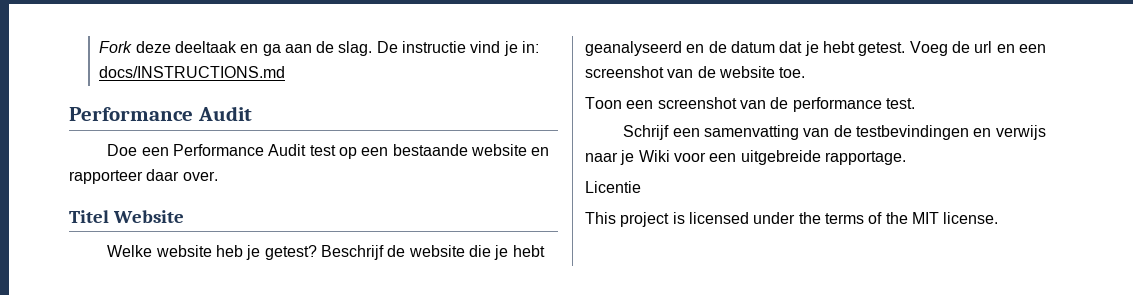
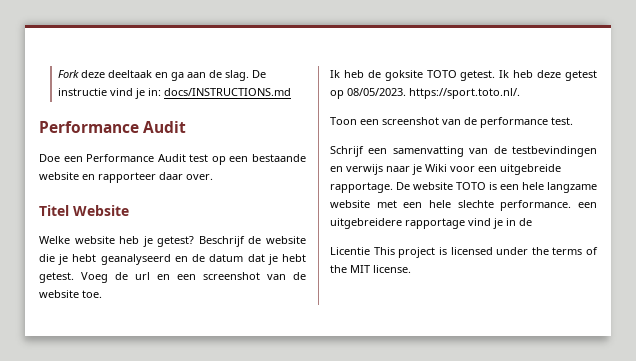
(806, 72) none -> [330,70,597,81] [330,88,520,99] // Ik heb de goksite TOTO getest. Ik heb deze getest op 08/05/2023. https://sport.toto.nl/.
(906, 158) none -> [396,182,597,193] [330,200,597,211] [330,218,532,229] De website TOTO is een hele langzame website met een hele slechte performance. een uitgebreidere rapportage vind je in de
(641, 187) // -> (370, 251) none

